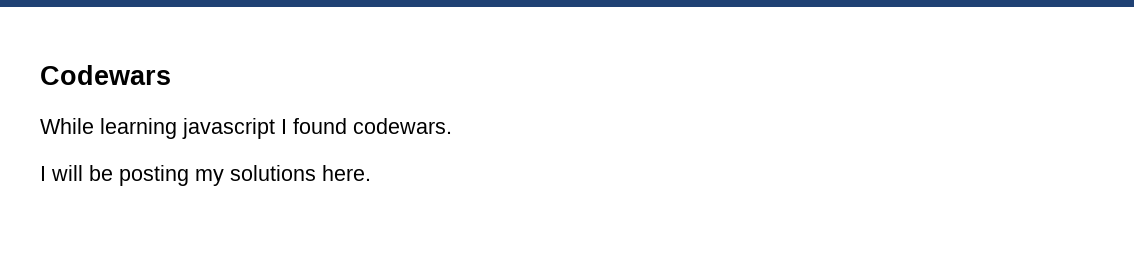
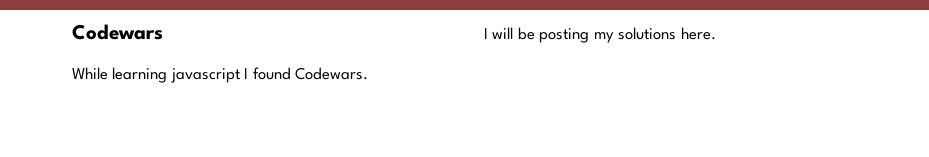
[353,118,452,134] codewars. -> [295,67,369,80] Codewars.

